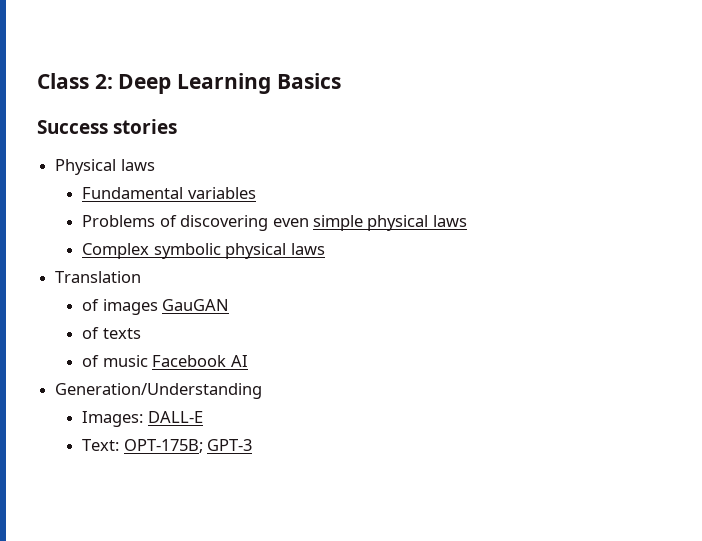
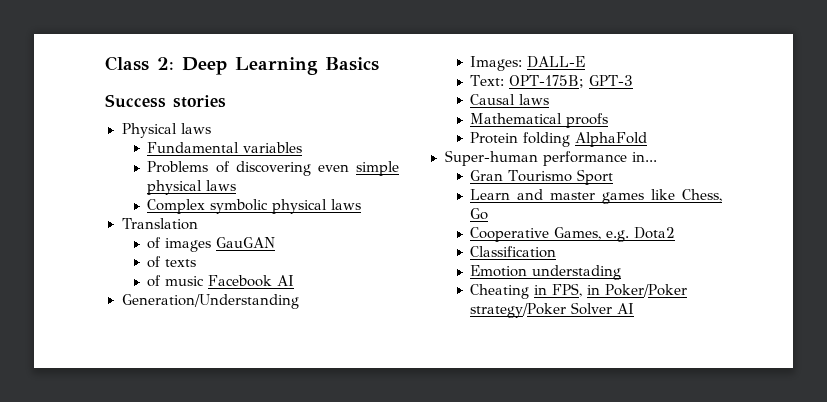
(253, 445) none -> [470,94,550,105] [470,113,609,128] [470,132,648,147] [444,150,657,166] [470,169,614,185] [470,189,722,204] [470,208,489,220] [470,227,676,242] [470,246,557,258] [470,265,622,280] [470,283,688,299] [470,302,635,318] // Causal laws // Mathematical proofs // Protein folding AlphaFold // Super-human performance in... // Gran Tourismo Sport // Learn and master games like Chess, Go // Cooperative Games, e.g. Dota2 // Classification // Emotion understading // Cheating in FPS, in Poker/Poker strategy/Poker Solver AI

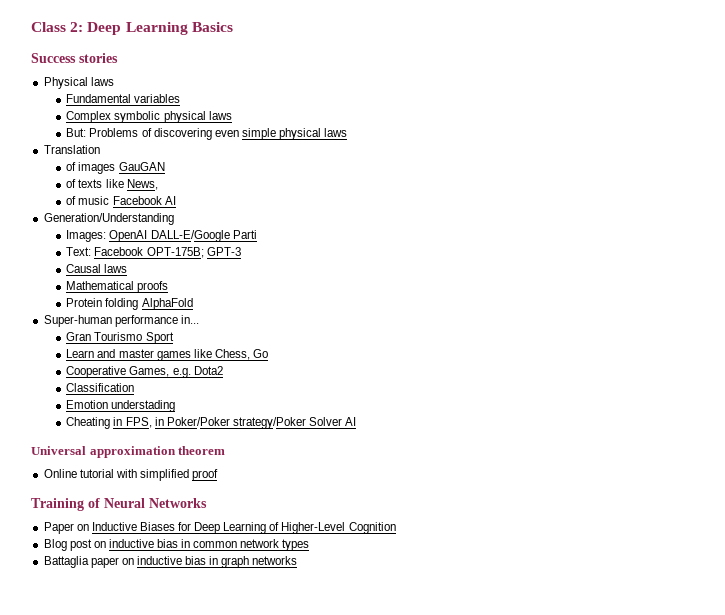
(303, 147) none -> [66,111,232,123] [66,128,87,137] Complex symbolic physical laws // But:
[147,199,362,214] // Complex symbolic physical laws -> (348, 132) none
(197, 263) none -> [105,179,158,190] like News,
[527,56,586,68] DALL-E -> [109,230,257,242] OpenAI DALL-E/Google Parti
(505, 80) none -> [94,247,144,256] Facebook
(635, 308) none -> [31,446,226,458] [43,469,219,481] [31,498,207,511] [43,522,396,534] [43,539,310,551] [43,556,298,568] // Universal approximation theorem // Online tutorial with simplified proof // Training of Neural Networks // Paper on Inductive Biases for Deep Learning of Higher-Level Cognition // Blog post on inductive bias in common network types // Battaglia paper on inductive bias in graph networks

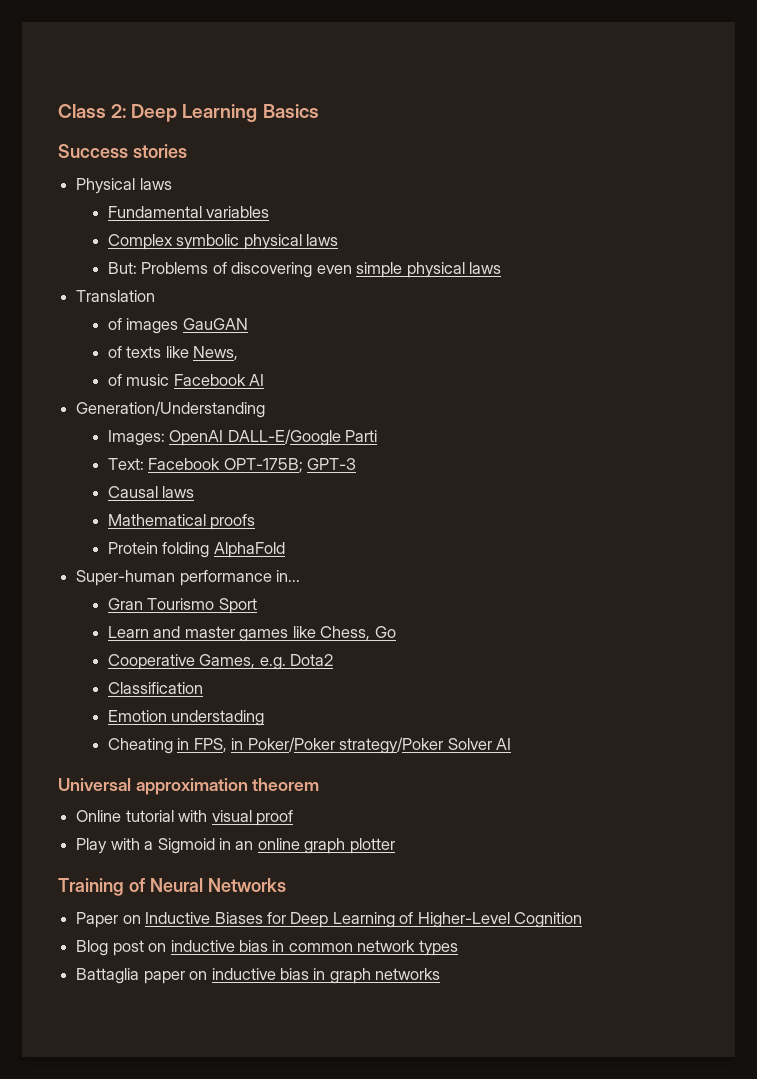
[139,469,189,481] simplified -> [211,810,252,822] visual
(219, 475) none -> [76,838,395,854] // Play with a Sigmoid in an online graph plotter

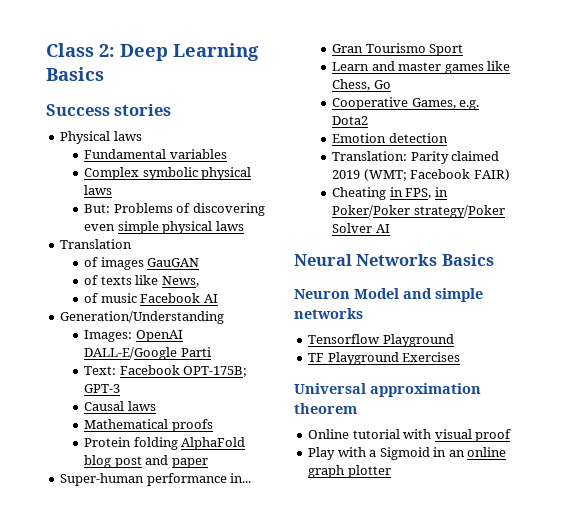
(285, 550) none -> [84,455,208,468] blog post and paper
[108,682,204,694] [108,710,265,726] Classification // Emotion understading -> [332,133,448,143] [332,151,500,164] [332,169,510,181] Emotion detection // Translation: Parity claimed 2019 (WMT; Facebook FAIR)
(512, 744) none -> [294,254,494,266] [294,288,483,302] [294,308,363,319] [308,334,454,347] [308,352,461,365] // Neural Networks Basics // Neuron Model and simple networks // Tensorflow Playground // TF Playground Exercises
[58,878,286,896] [76,912,583,928] [76,940,458,956] [76,968,441,984] // Training of Neural Networks // Paper on Inductive Biases for Deep Learning of Higher-Level Cognition // Blog post on inductive bias in common network types // Battaglia paper on inductive bias in graph networks -> (391, 471) none

